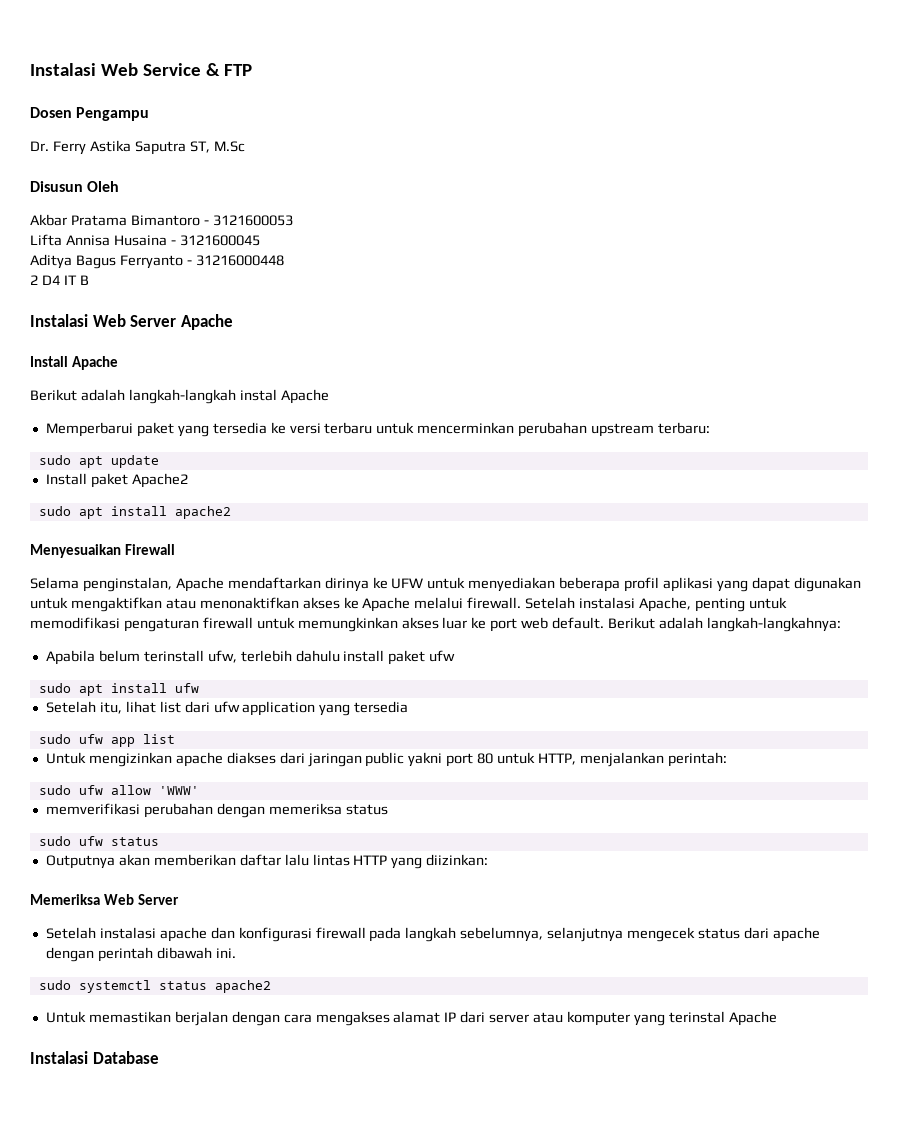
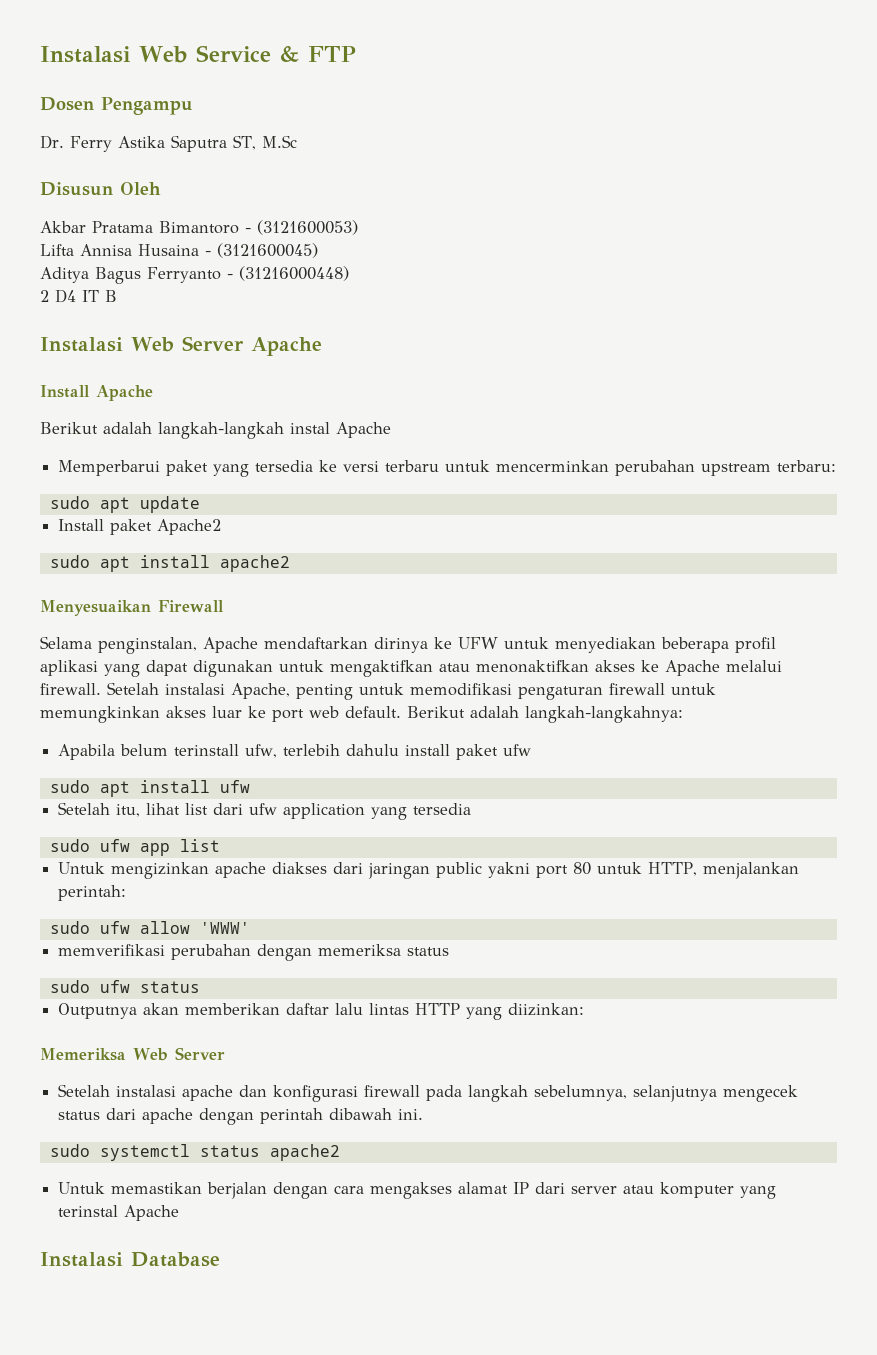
[212,215,293,226] 3121600053 -> [257,220,358,235] (3121600053)
[179,235,260,246] 3121600045 -> [217,243,318,258] (3121600045)
[195,255,284,266] 31216000448 -> [239,266,349,281] (31216000448)

